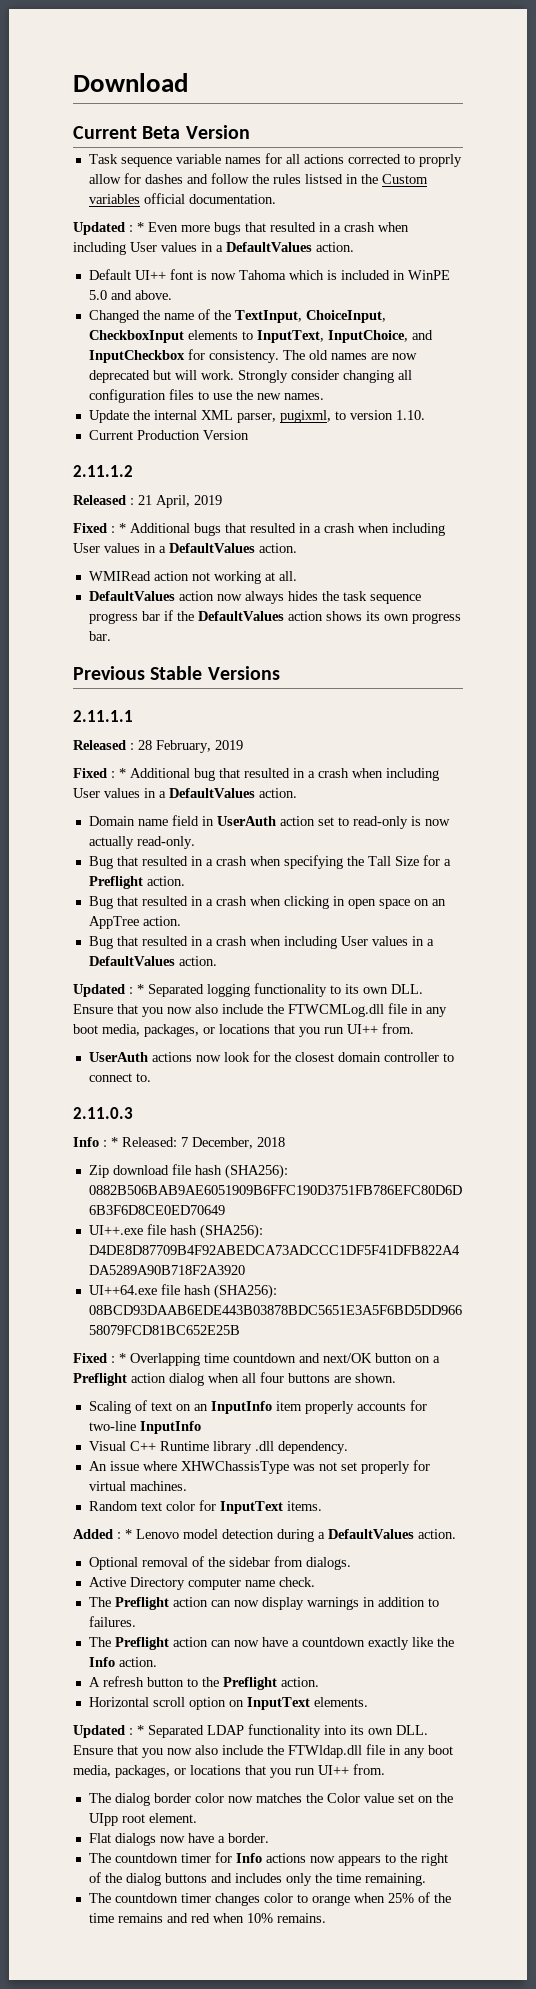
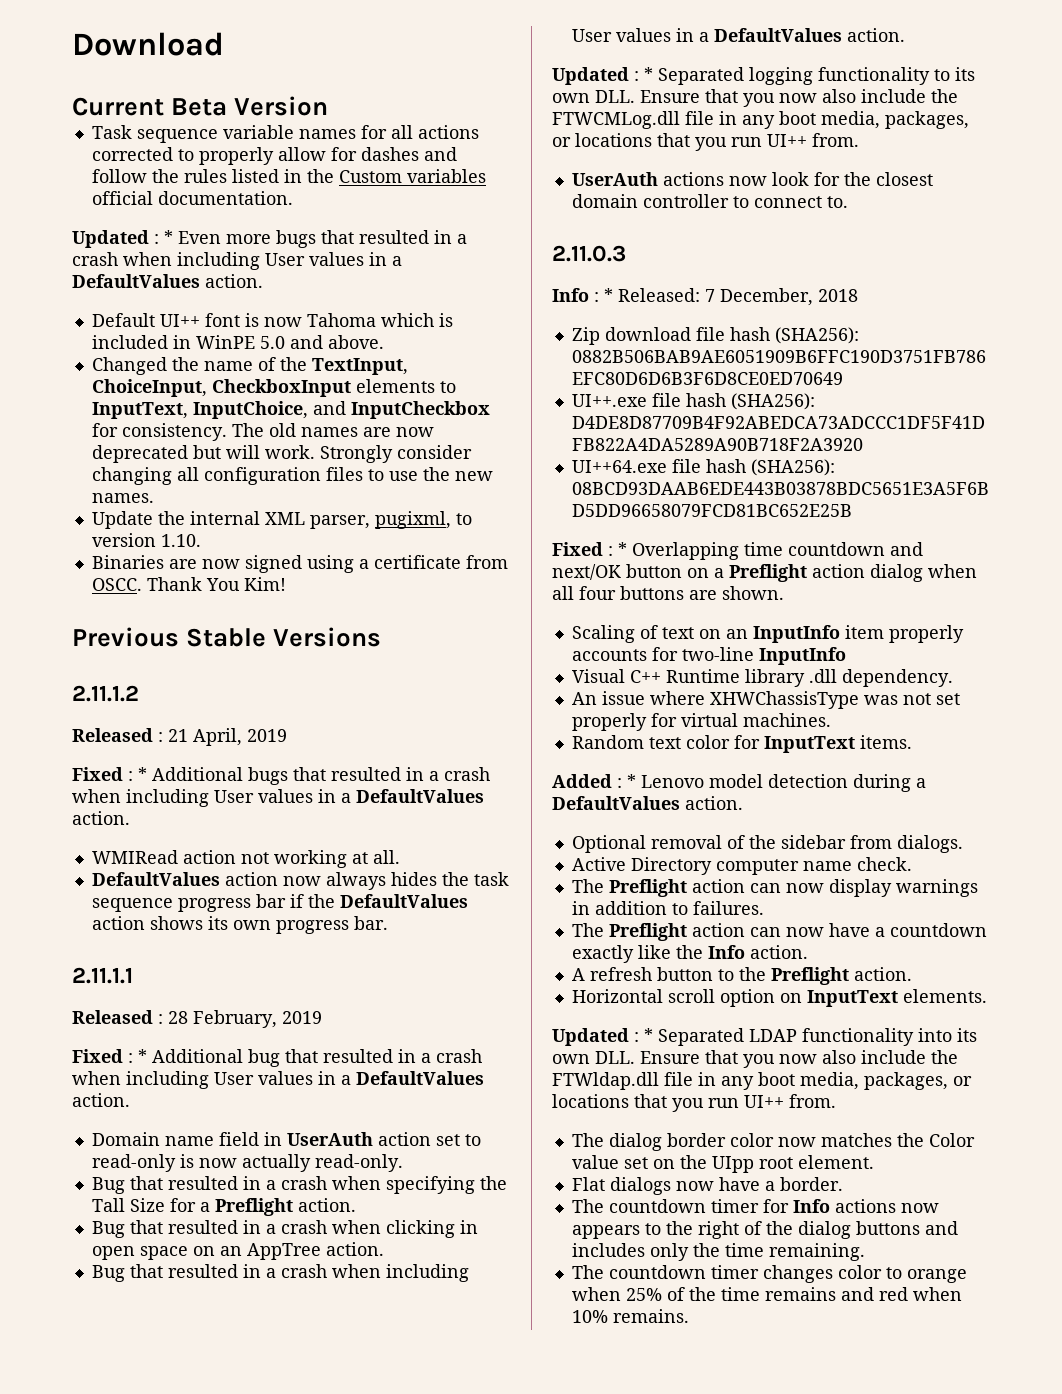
[418,154,462,167] proprly -> [198,147,274,165] properly
[304,174,343,184] listsed -> [231,169,279,183] listed
[88,430,249,440] Current Production Version -> [91,555,508,573] [91,577,286,591] [72,627,382,647] Binaries are now signed using a certificate from OSCC. Thank You Kim! // Previous Stable Versions
[73,666,280,680] // Previous Stable Versions -> (388, 923) none

